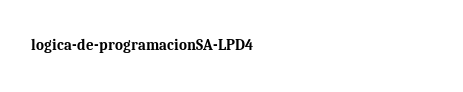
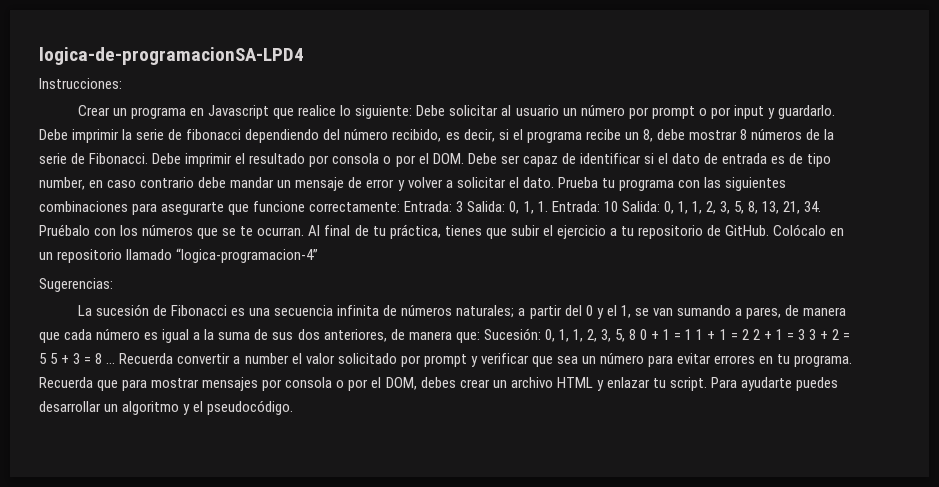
(253, 45) none -> [39,78,122,89] [77,105,835,119] [39,129,835,143] [39,153,832,167] [39,177,787,191] [39,201,822,215] [39,224,845,239] [39,248,319,263] [39,278,113,292] [77,304,847,319] [39,328,851,343] [39,353,853,367] [39,377,839,391] [39,400,294,415] // Instrucciones: // Crear un programa en Javascript que realice lo siguiente: Debe solicitar al usuario un número por prompt o por input y guardarlo. Debe imprimir la serie de fibonacci dependiendo del número recibido, es decir, si el programa recibe un 8, debe mostrar 8 números de la serie de Fibonacci. Debe imprimir el resultado por consola o por el DOM. Debe ser capaz de identificar si el dato de entrada es de tipo number, en caso contrario debe mandar un mensaje de error y volver a solicitar el dato. Prueba tu programa con las siguientes combinaciones para asegurarte que funcione correctamente: Entrada: 3 Salida: 0, 1, 1. Entrada: 10 Salida: 0, 1, 1, 2, 3, 5, 8, 13, 21, 34. Pruébalo con los números que se te ocurran. Al final de tu práctica, tienes que subir el ejercicio a tu repositorio de GitHub. Colócalo en un repositorio llamado “logica-programacion-4” // Sugerencias: // La sucesión de Fibonacci es una secuencia infinita de números naturales; a partir del 0 y el 1, se van sumando a pares, de manera que cada número es igual a la suma de sus dos anteriores, de manera que: Sucesión: 0, 1, 1, 2, 3, 5, 8 0 + 1 = 1 1 + 1 = 2 2 + 1 = 3 3 + 2 = 5 5 + 3 = 8 … Recuerda convertir a number el valor solicitado por prompt y verificar que sea un número para evitar errores en tu programa. Recuerda que para mostrar mensajes por consola o por el DOM, debes crear un archivo HTML y enlazar tu script. Para ayudarte puedes desarrollar un algoritmo y el pseudocódigo.

